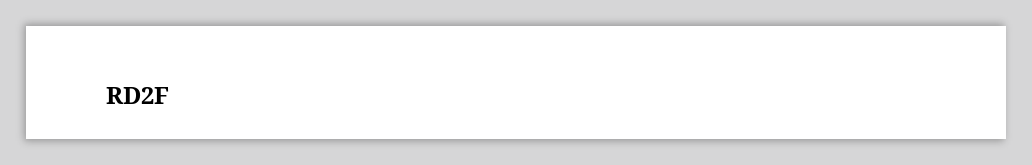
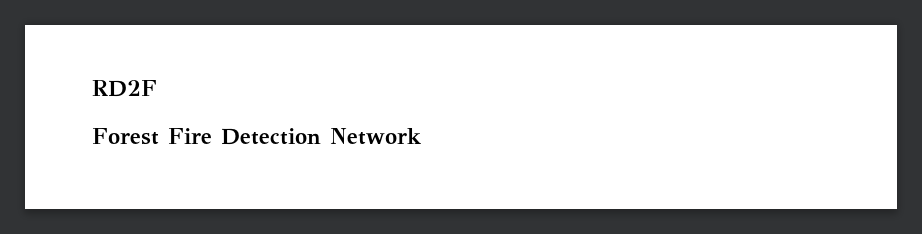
(169, 95) none -> [92,128,421,145] // Forest Fire Detection Network

